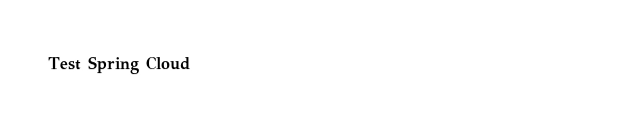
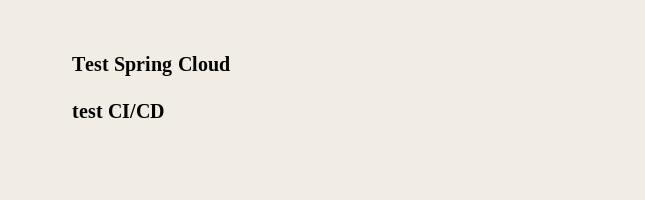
(191, 63) none -> [72,104,165,118] // test CI/CD

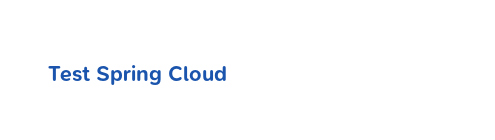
[72,104,165,118] // test CI/CD -> (227, 73) none

